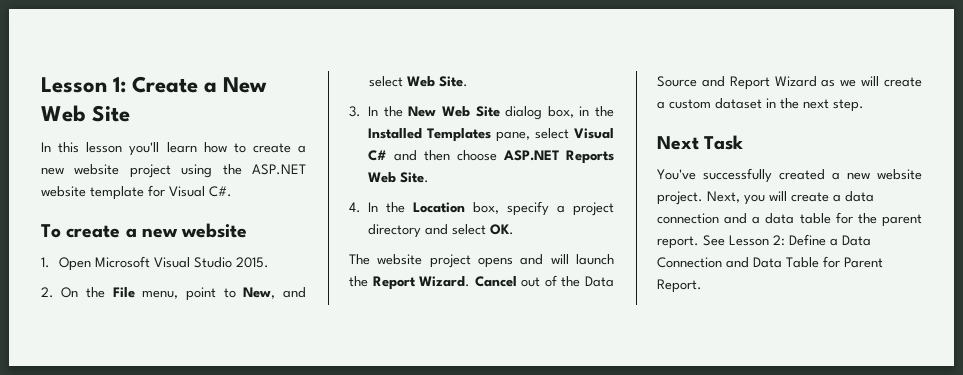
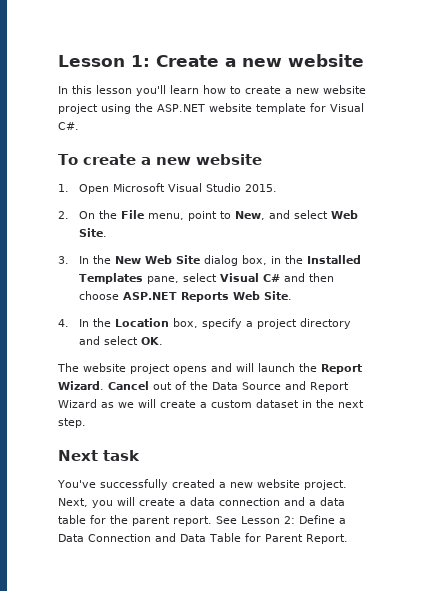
[223,77,268,93] [41,105,131,122] New Web Site -> [242,54,364,67] new website
[704,135,744,150] Task -> [103,450,140,461] task

